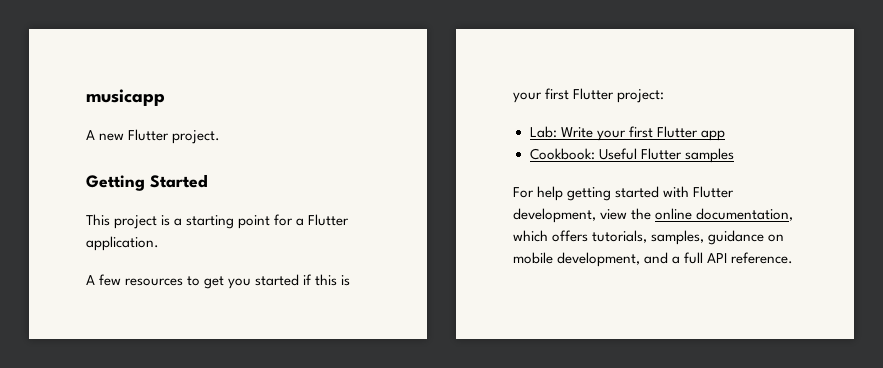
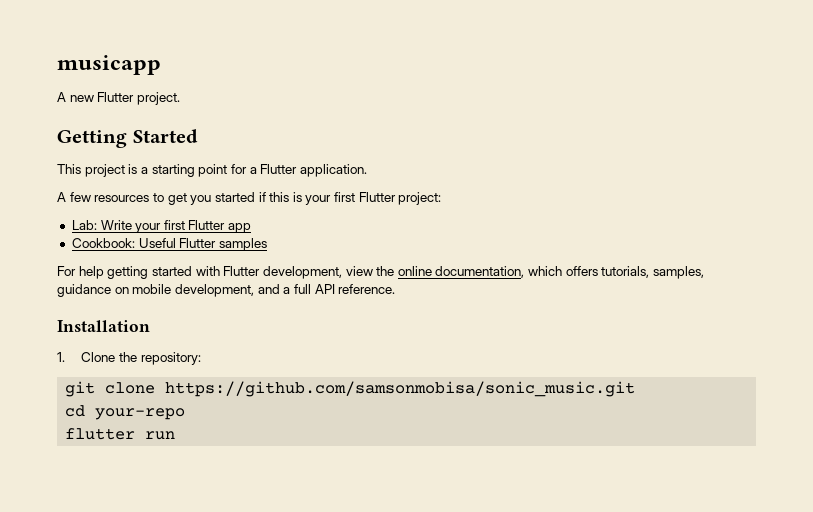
(794, 258) none -> [57,320,150,332] [57,352,201,365] [65,381,636,397] [65,405,186,420] [65,428,176,440] // Installation // 1. Clone the repository: // git clone https://github.com/samsonmobisa/sonic_music.git // cd your-repo // flutter run

